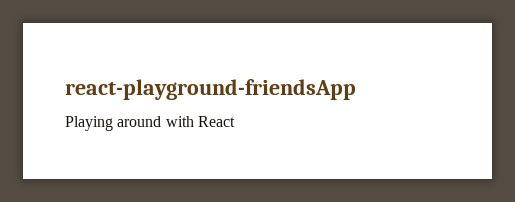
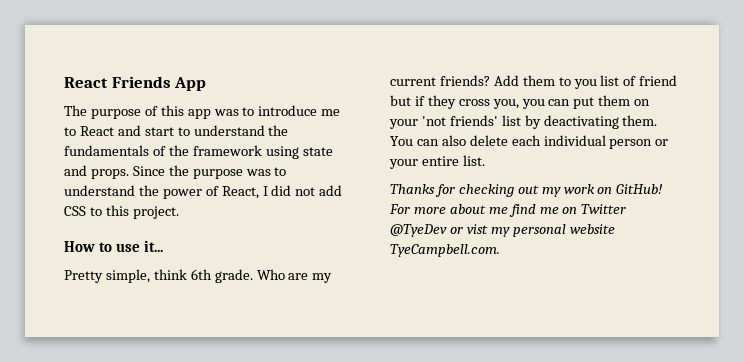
[65,79,356,100] [65,116,235,131] react-playground-friendsApp // Playing around with React -> [64,76,207,91] [64,105,341,119] [64,125,289,136] [64,145,333,159] [64,165,287,179] [64,185,343,199] [64,205,179,219] [64,240,164,252] [64,269,333,283] [390,75,678,89] [390,95,651,109] [389,115,658,129] [390,135,669,149] [389,155,485,169] [390,184,664,197] [389,204,627,217] [390,224,615,237] [390,244,500,257] React Friends App // The purpose of this app was to introduce me to React and start to understand the fundamentals of the framework using state and props. Since the purpose was to understand the power of React, I did not add CSS to this project. // How to use it... // Pretty simple, think 6th grade. Who are my current friends? Add them to you list of friend but if they cross you, you can put them on your 'not friends' list by deactivating them. You can also delete each individual person or your entire list. // Thanks for checking out my work on GitHub! For more about me find me on Twitter @TyeDev or vist my personal website TyeCampbell.com.

